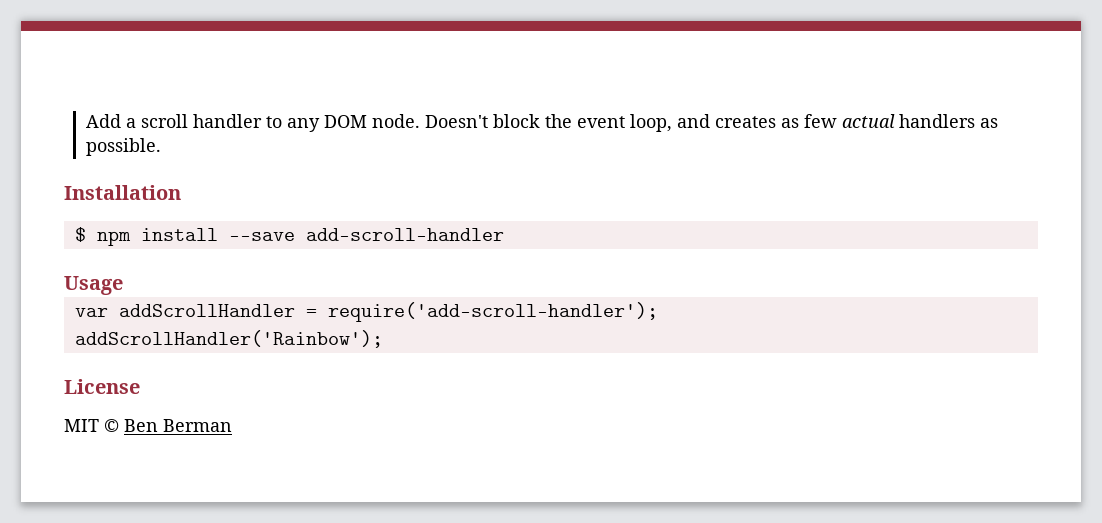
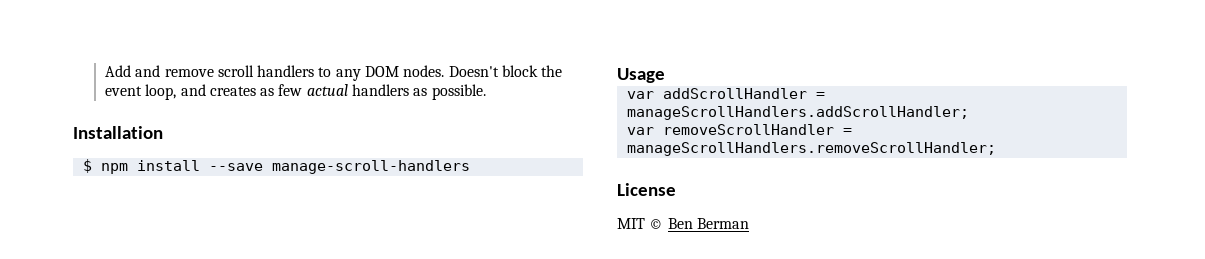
[126,114,263,128] a scroll handler -> [135,65,315,77] and remove scroll handlers
[372,114,421,128] node. -> [403,65,445,77] nodes.
[305,228,504,241] add-scroll-handler -> [271,160,470,174] manage-scroll-handlers
[327,302,658,322] [74,330,383,348] require('add-scroll-handler'); // addScrollHandler('Rainbow'); -> [626,106,969,120] [626,124,852,135] [626,142,996,156] manageScrollHandlers.addScrollHandler; // var removeScrollHandler = manageScrollHandlers.removeScrollHandler;

